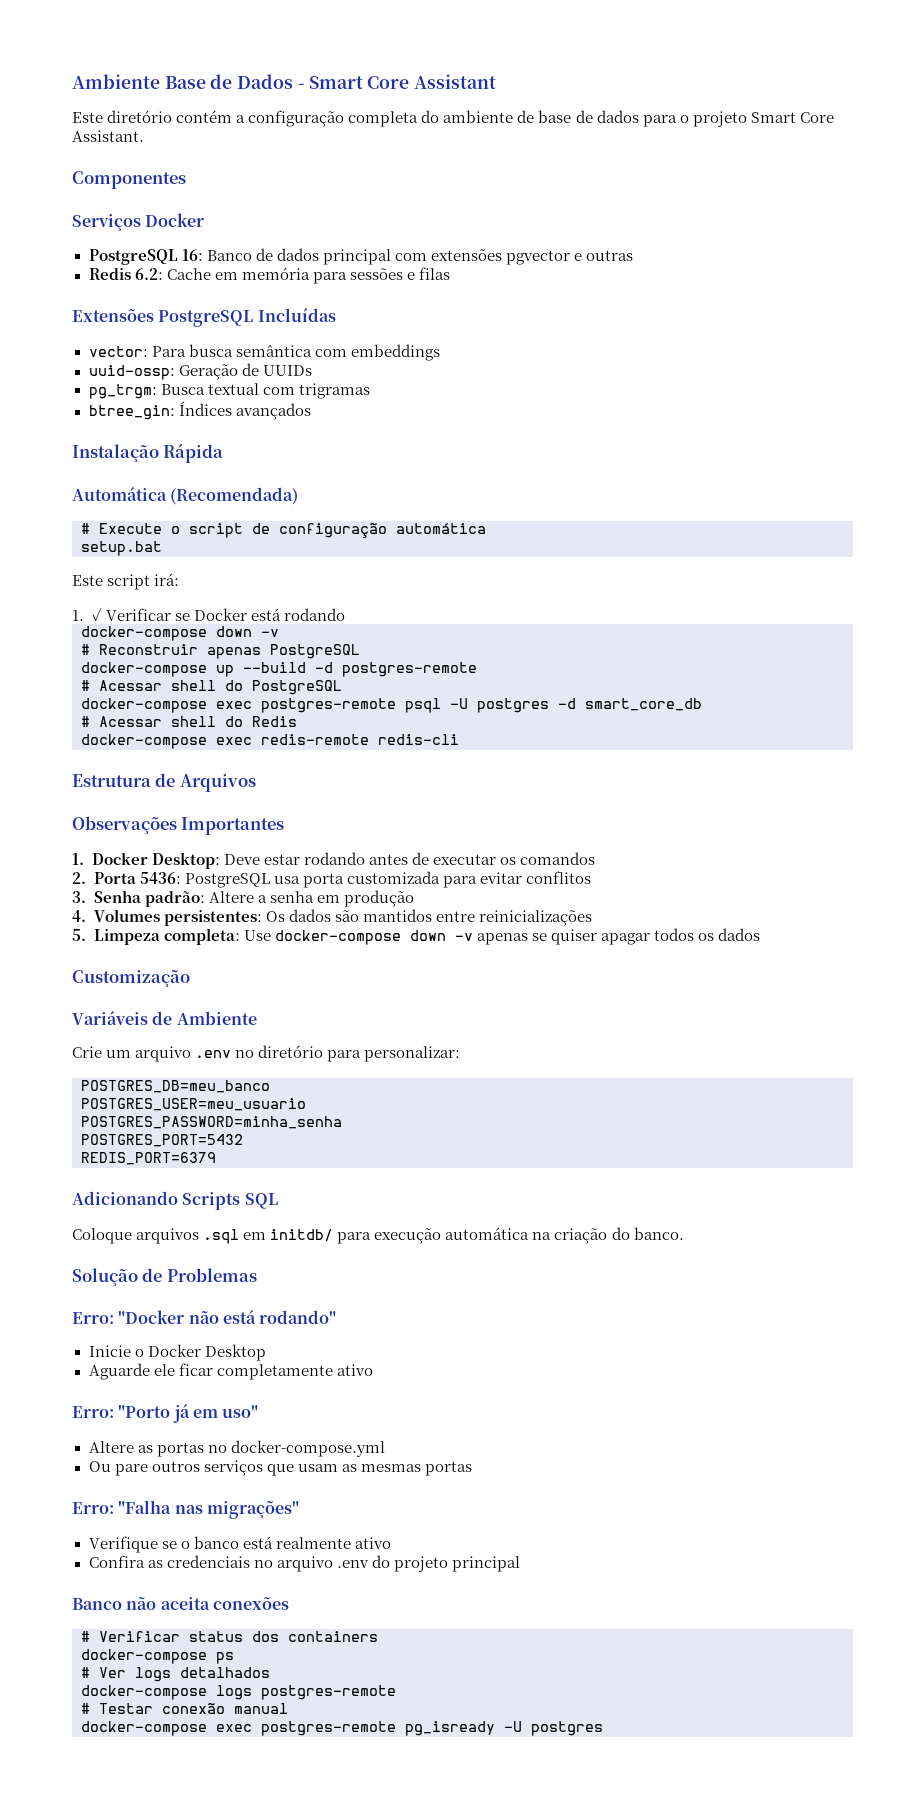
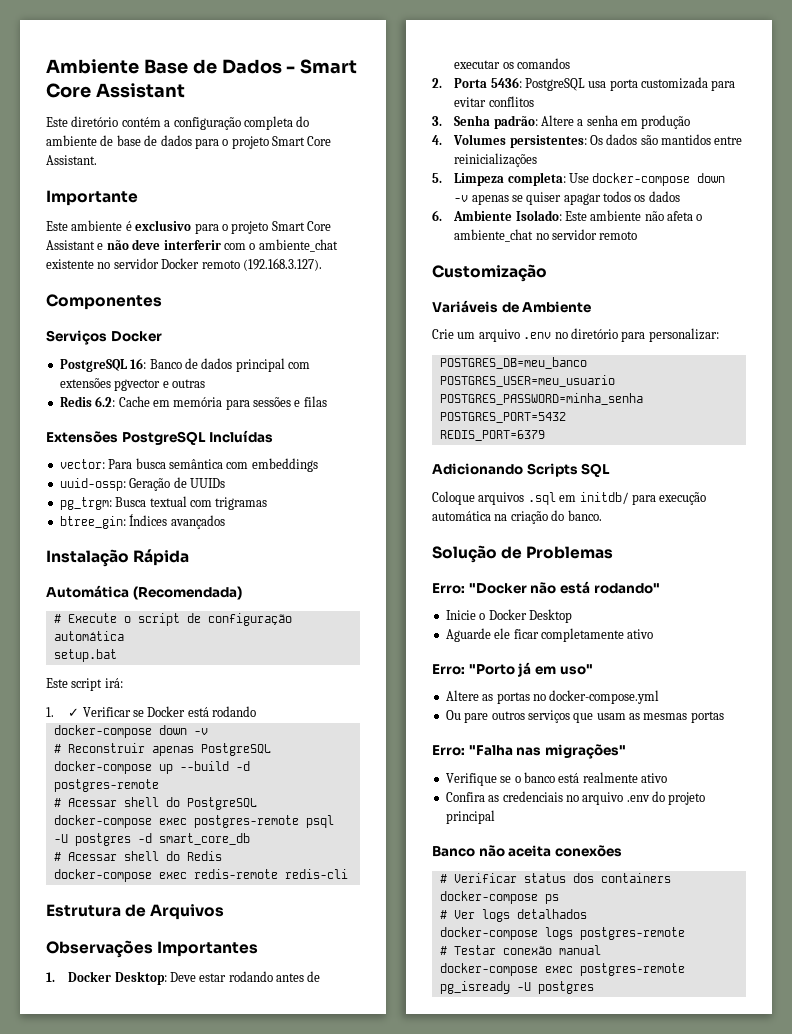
(144, 136) none -> [46,190,138,206] [46,220,331,234] [46,239,338,252] [46,258,322,271] // Importante // Este ambiente é exclusivo para o projeto Smart Core Assistant e não deve interferir com o ambiente_chat existente no servidor Docker remoto (192.168.3.127).
(760, 934) none -> [432,210,703,221] [454,229,638,242] // 6. Ambiente Isolado: Este ambiente não afeta o ambiente_chat no servidor remoto

